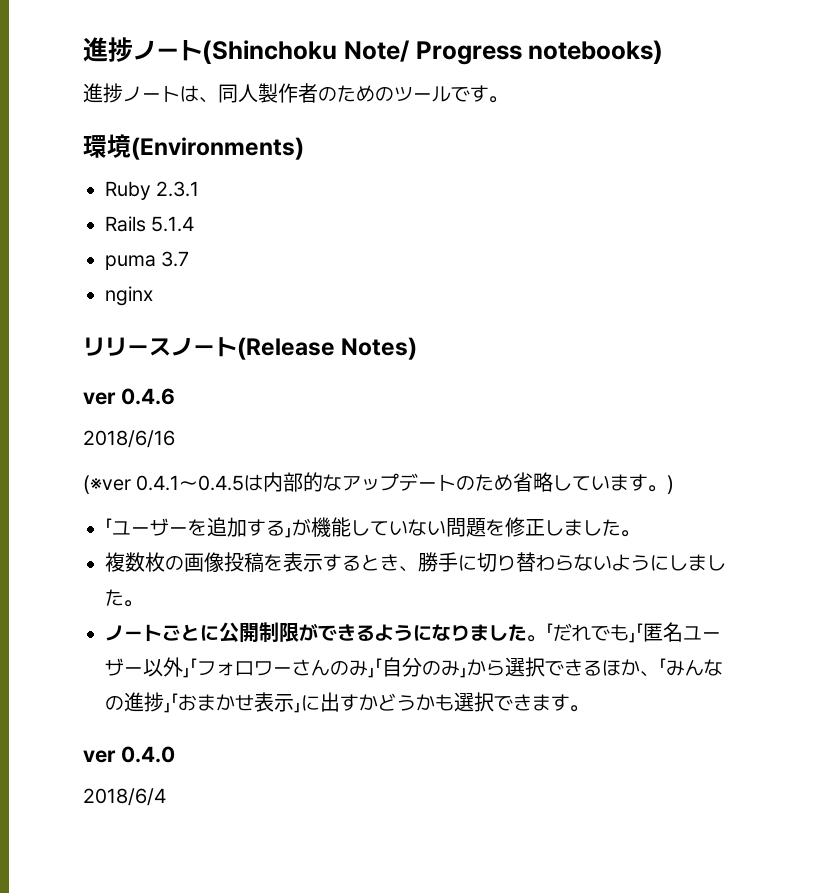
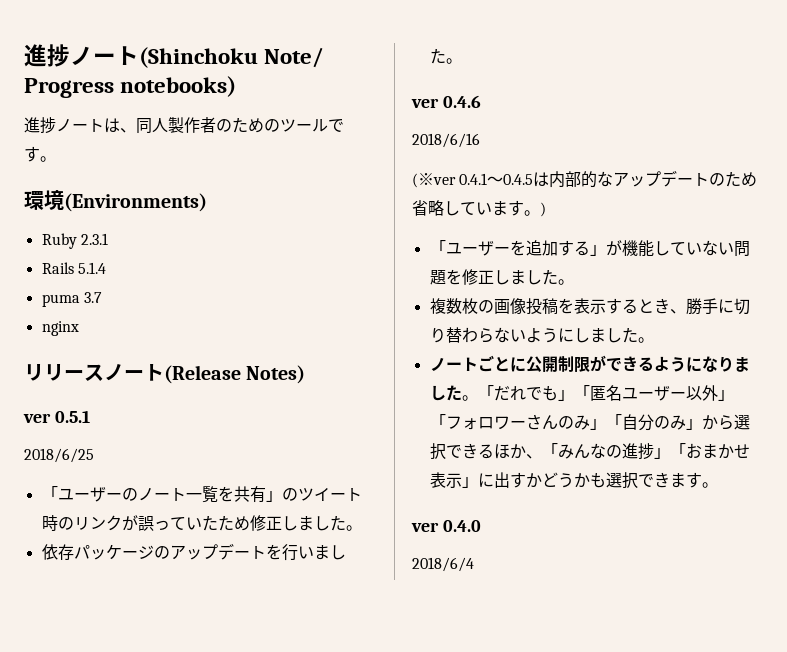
(418, 348) none -> [23,410,90,423] [24,448,94,463] [41,486,362,503] [41,515,362,531] [41,543,346,561] [429,48,462,64] // ver 0.5.1 // 2018/6/25 // 「ユーザーのノート一覧を共有」のツイート時のリンクが誤っていたため修正しました。 // 依存パッケージのアップデートを行いました。

